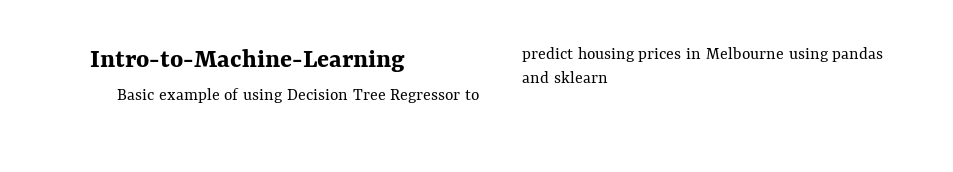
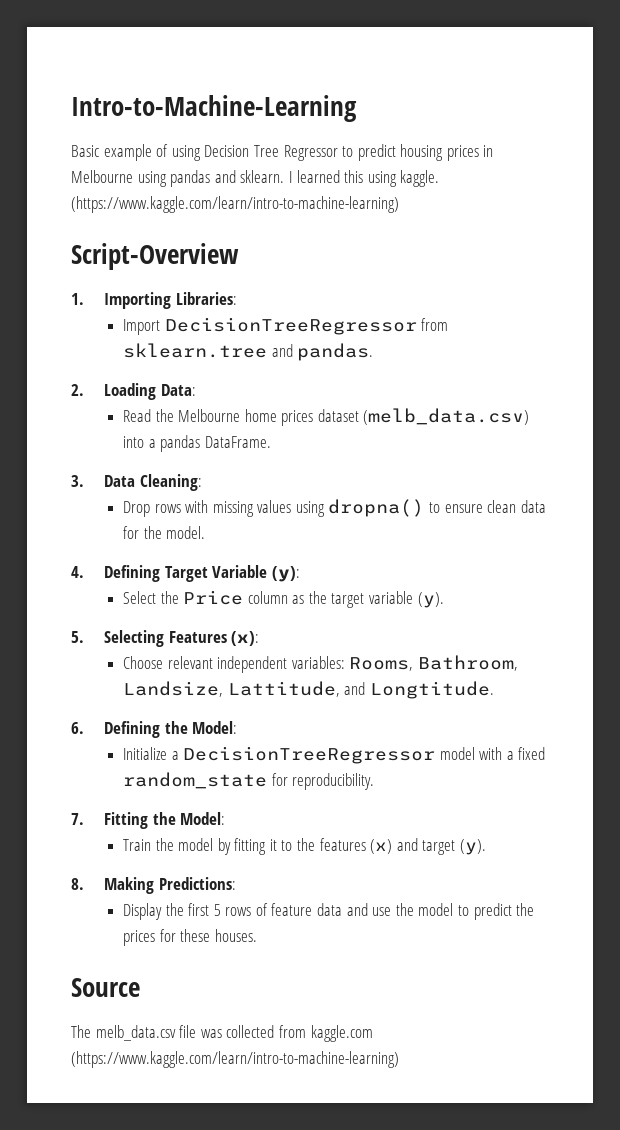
[553,71,608,83] sklearn -> [240,170,440,187] [71,196,399,213] [71,243,239,270] [71,292,237,309] [122,317,449,335] [122,343,374,361] [71,383,196,400] [122,408,530,426] [122,435,271,452] [71,474,202,491] [122,499,546,517] [122,526,206,539] [71,565,301,582] [122,590,444,608] [71,630,260,647] [122,655,518,673] [122,681,494,699] [71,721,238,738] [122,746,546,764] [122,772,375,790] [71,812,226,829] [122,838,487,855] [71,877,236,894] [122,903,535,920] [122,929,257,946] [71,978,140,997] [71,1025,373,1042] [71,1051,399,1068] sklearn. I learned this using kaggle. (https://www.kaggle.com/learn/intro-to-machine-learning) // Script-Overview // 1. Importing Libraries: // Import DecisionTreeRegressor from sklearn.tree and pandas. // 2. Loading Data: // Read the Melbourne home prices dataset (melb_data.csv) into a pandas DataFrame. // 3. Data Cleaning: // Drop rows with missing values using dropna() to ensure clean data for the model. // 4. Defining Target Variable (y): // Select the Price column as the target variable (y). // 5. Selecting Features (x): // Choose relevant independent variables: Rooms, Bathroom, Landsize, Lattitude, and Longtitude. // 6. Defining the Model: // Initialize a DecisionTreeRegressor model with a fixed random_state for reproducibility. // 7. Fitting the Model: // Train the model by fitting it to the features (x) and target (y). // 8. Making Predictions: // Display the first 5 rows of feature data and use the model to predict the prices for these houses. // Source // The melb_data.csv file was collected from kaggle.com (https://www.kaggle.com/learn/intro-to-machine-learning)

